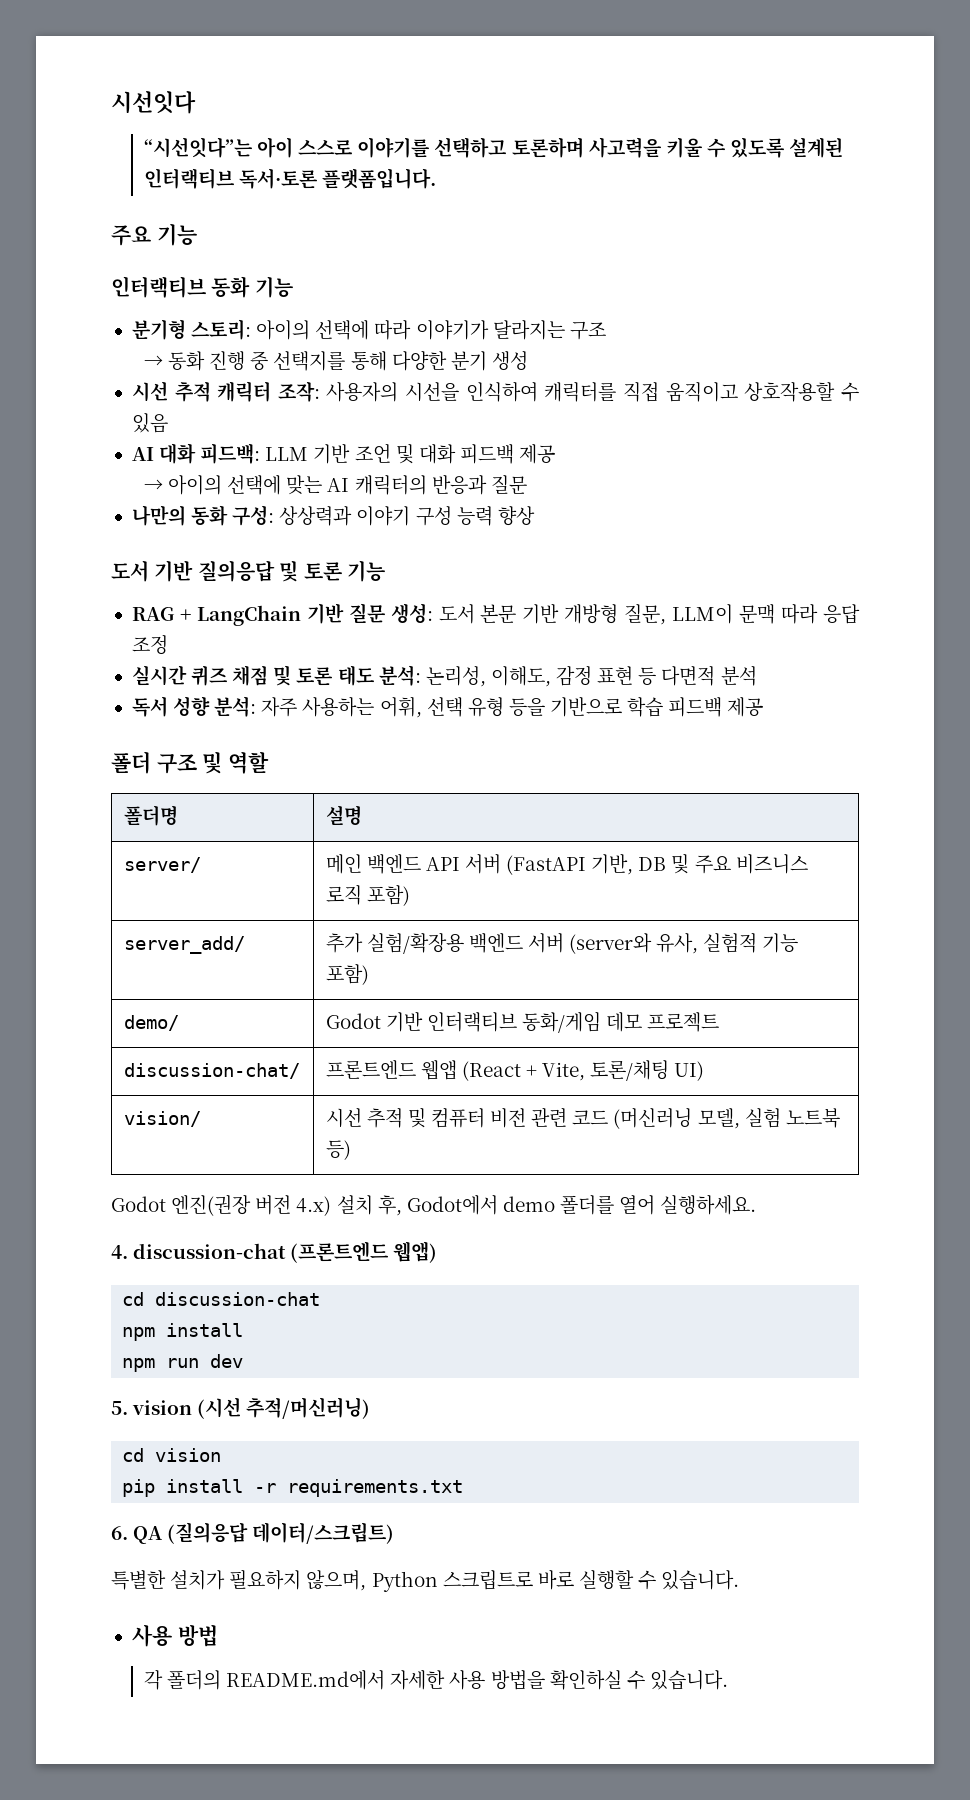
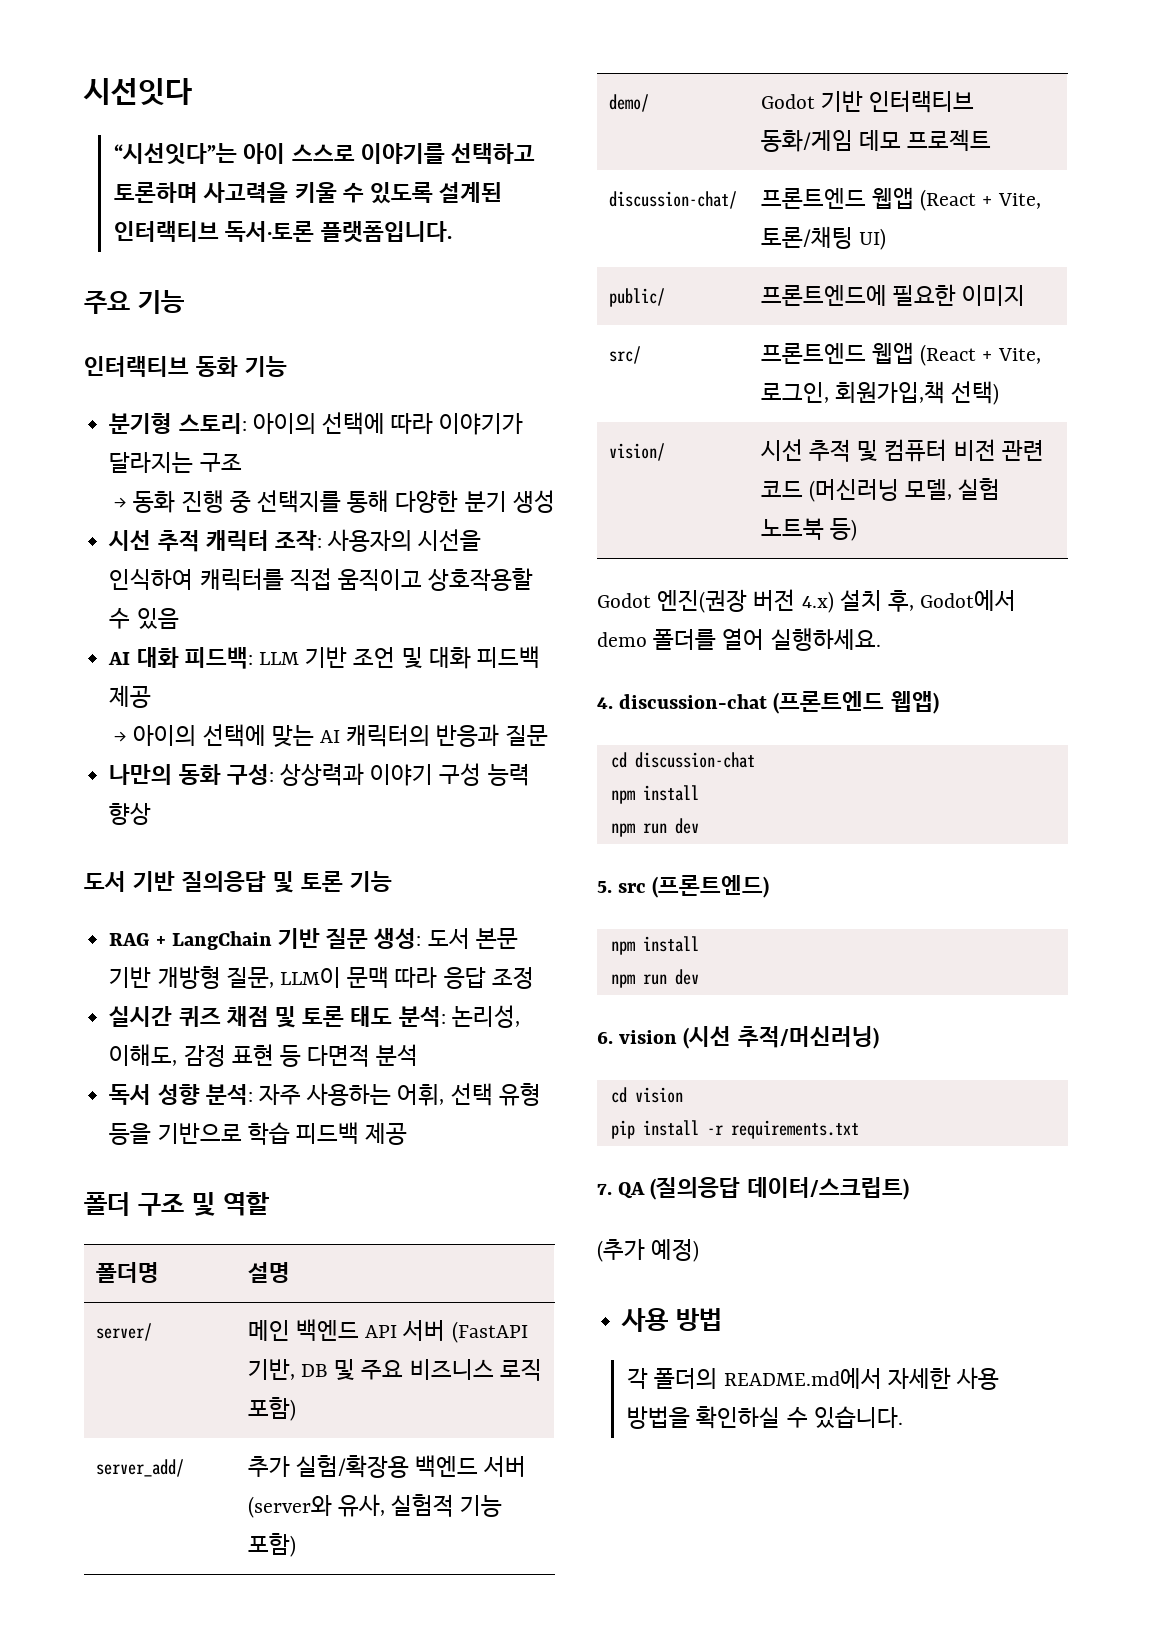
(705, 1071) none -> [608,288,665,307] [760,284,1026,306] [608,346,641,364] [760,342,1041,366] [760,381,1000,405] // public/ | 프론트엔드에 필요한 이미지 // src/ | 프론트엔드 웹앱 (React + Vite, 로그인, 회원가입,책 선택)
(128, 1408) none -> [618,875,770,898] [610,936,699,955] [610,969,699,988] [597,1031,613,1044] src (프론트엔드) // npm install // npm run dev // 6.
[111,1526,128,1540] 6. -> [597,1183,612,1195] 7.
[111,1569,740,1592] 특별한 설치가 필요하지 않으며, Python 스크립트로 바로 실행할 수 있습니다. -> [597,1239,700,1262] (추가 예정)

